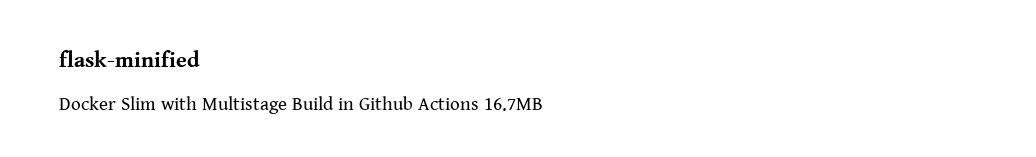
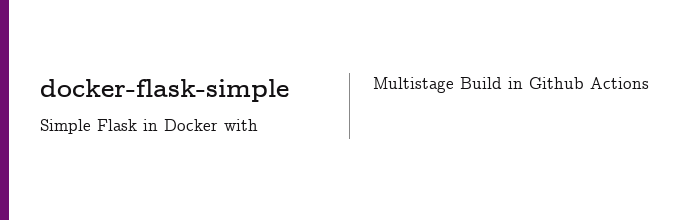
[59,50,200,67] [59,96,156,110] flask-minified // Docker Slim -> [40,79,289,102] [40,119,218,134] docker-flask-simple // Simple Flask in Docker
[483,98,543,111] 16.7MB -> (649, 83) none

